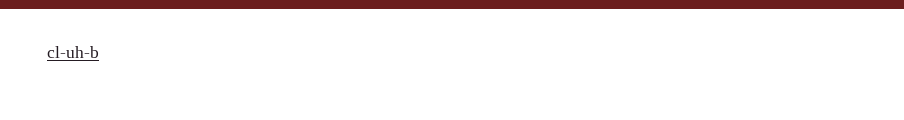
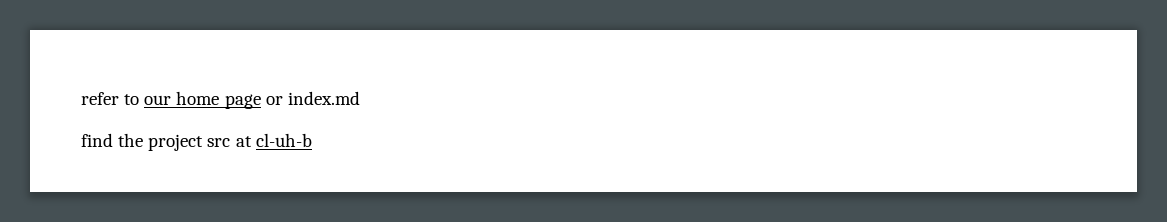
(47, 52) none -> [81,91,360,109] [81,133,252,151] refer to our home page or index.md // find the project src at

